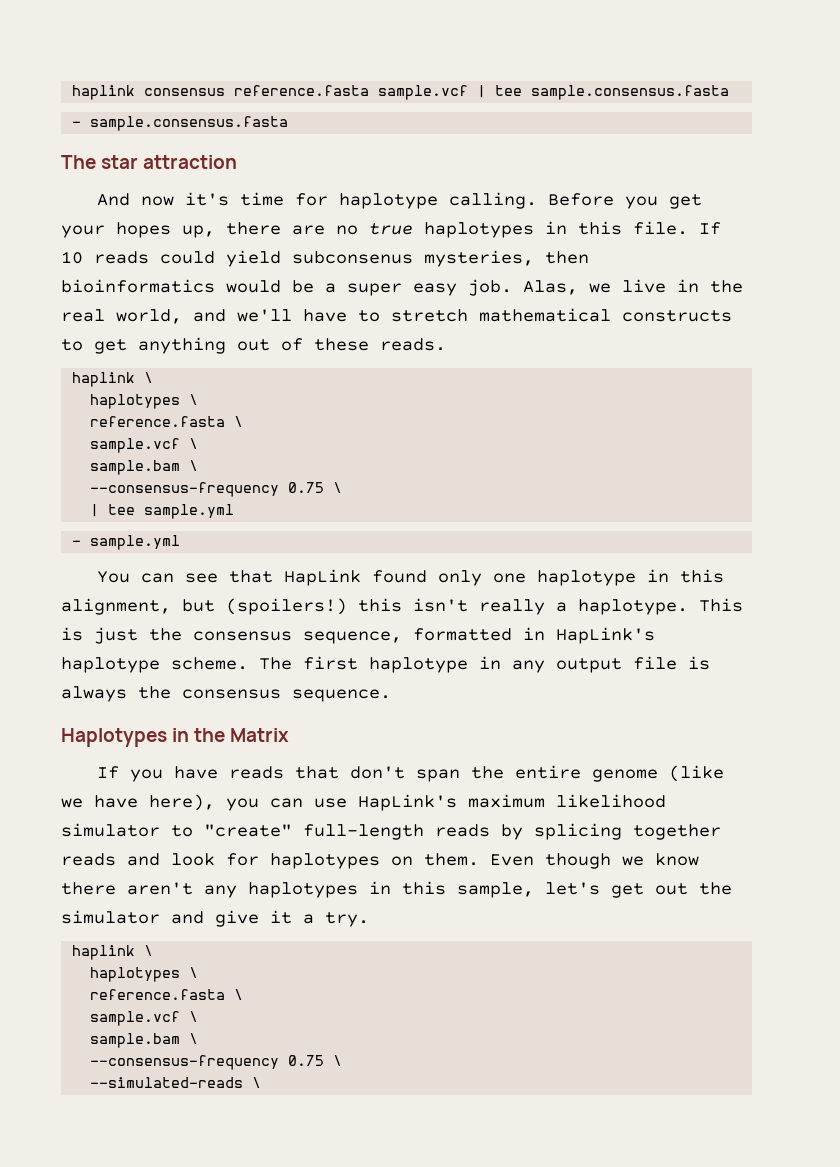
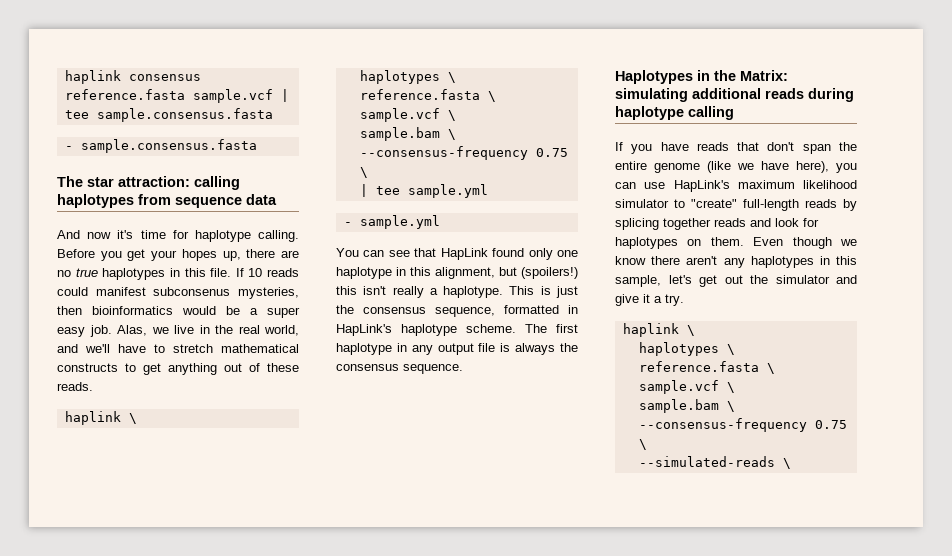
[143,155,238,169] attraction -> [118,176,240,190] [57,194,277,208] attraction: calling haplotypes from sequence data
[226,250,281,267] yield -> [95,287,146,296] manifest
[230,728,290,742] Matrix -> [740,70,788,81] [615,88,854,102] [615,106,734,120] Matrix: simulating additional reads during haplotype calling

